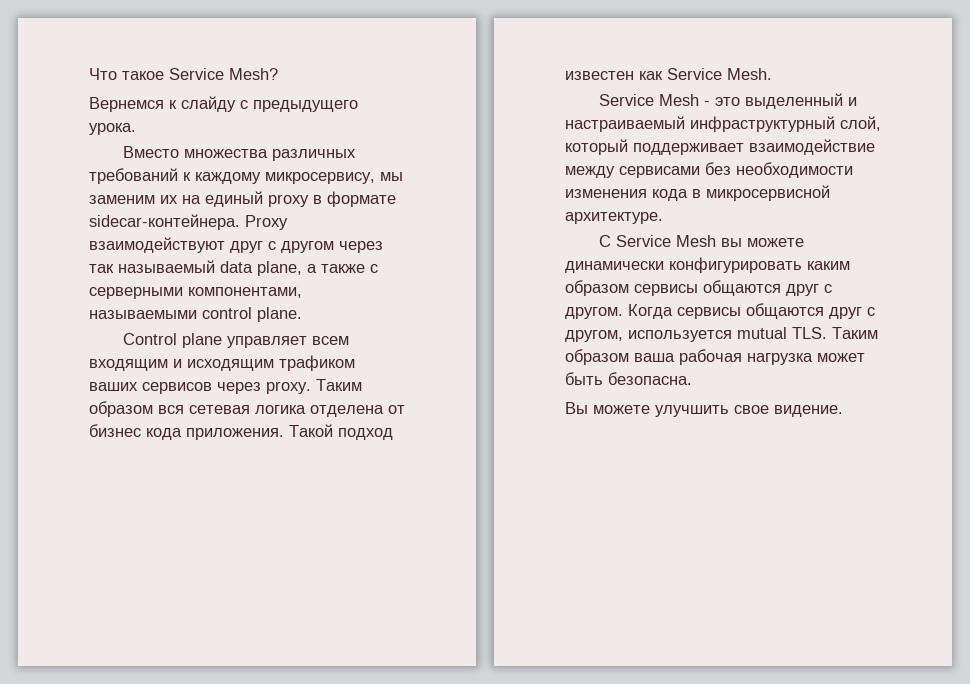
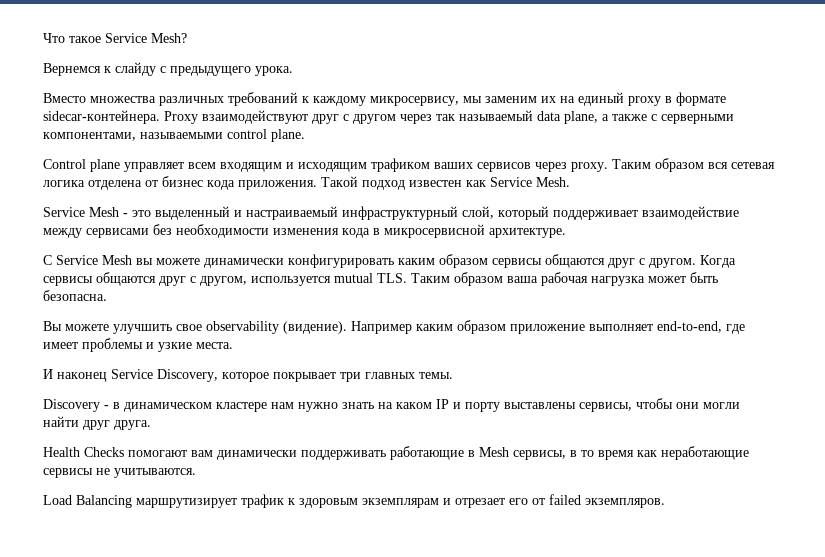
[774,405,843,417] видение. -> [206,320,745,334] [43,338,233,352] [43,369,453,382] [43,398,740,412] [43,416,151,430] [43,446,749,460] [43,468,196,478] [43,494,665,508] observability (видение). Например каким образом приложение выполняет end-to-end, где имеет проблемы и узкие места. // И наконец Service Discovery, которое покрывает три главных темы. // Discovery - в динамическом кластере нам нужно знать на каком IP и порту выставлены сервисы, чтобы они могли найти друг друга. // Health Checks помогают вам динамически поддерживать работающие в Mesh сервисы, в то время как неработающие сервисы не учитываются. // Load Balancing маршрутизирует трафик к здоровым экземплярам и отрезает его от failed экземпляров.

